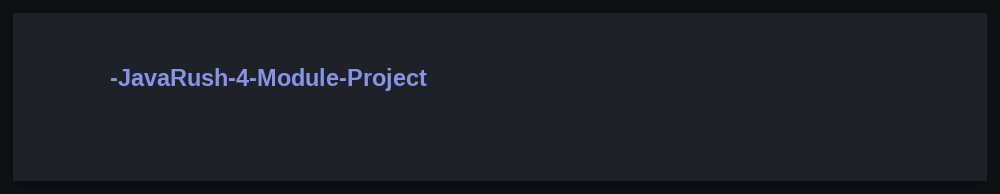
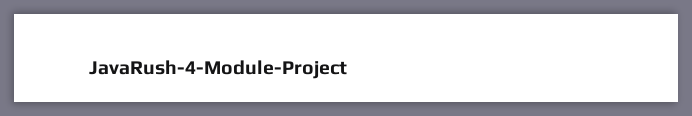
[110,68,427,91] -JavaRush-4-Module-Project -> [89,60,347,79] JavaRush-4-Module-Project

